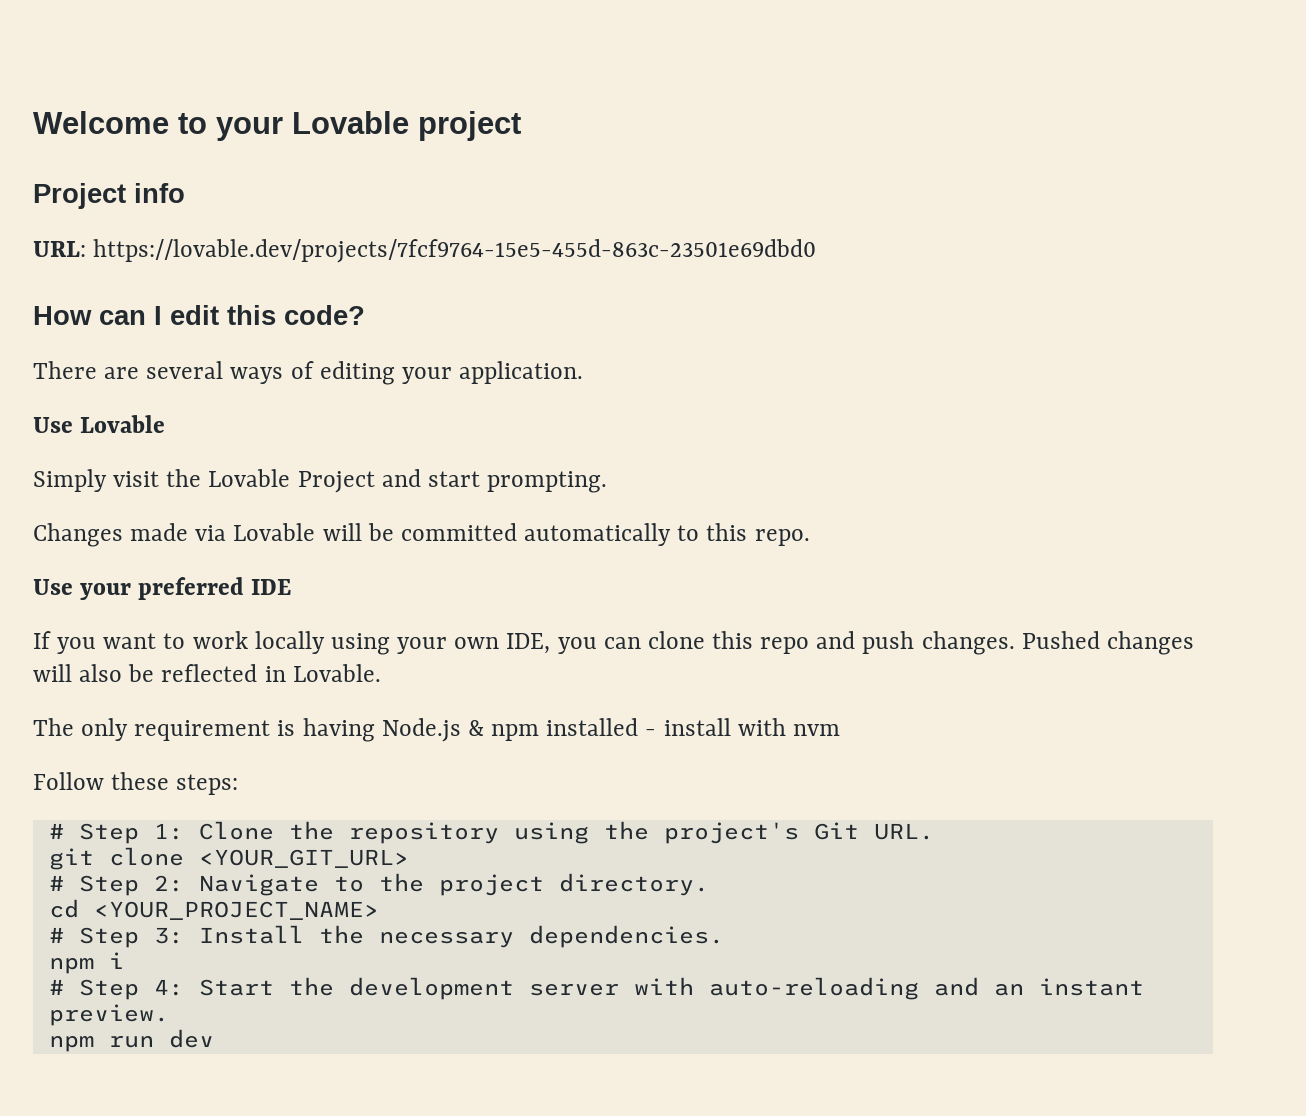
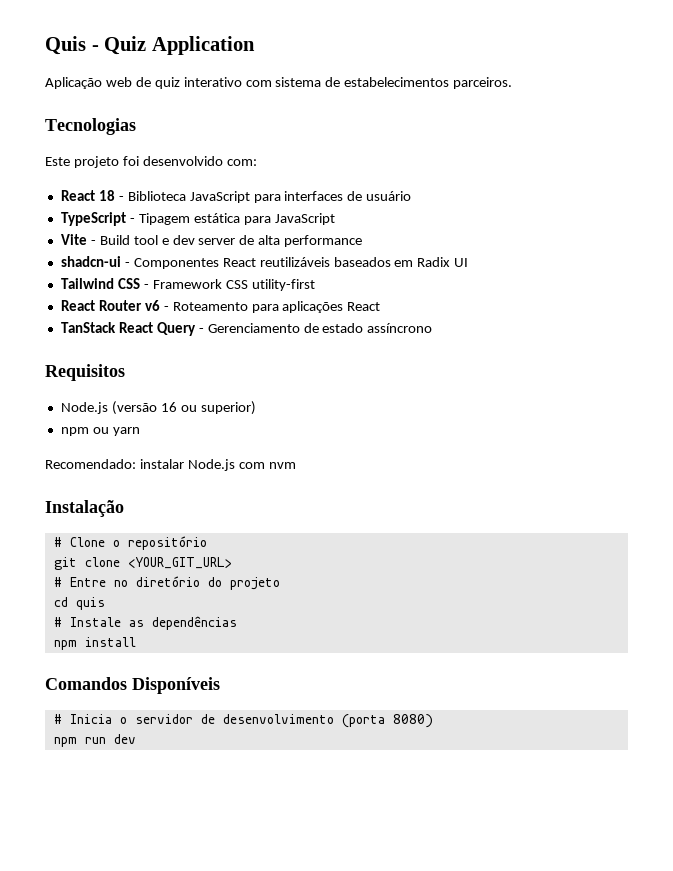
[33,111,521,141] [33,183,185,209] [33,239,817,263] [33,305,365,325] [33,361,584,385] [33,415,166,433] [33,469,608,493] [33,523,810,547] [33,577,292,600] [33,631,1194,655] [33,664,381,682] [33,718,840,742] [33,772,239,795] [48,821,934,844] [48,847,409,870] [48,873,709,896] Welcome to your Lovable project // Project info // URL: https://lovable.dev/projects/7fcf9764-15e5-455d-863c-23501e69dbd0 // How can I edit this code? // There are several ways of editing your application. // Use Lovable // Simply visit the Lovable Project and start prompting. // Changes made via Lovable will be committed automatically to this repo. // Use your preferred IDE // If you want to work locally using your own IDE, you can clone this repo and push changes. Pushed changes will also be reflected in Lovable. // The only requirement is having Node.js & npm installed - install with nvm // Follow these steps: // # Step 1: Clone the repository using the project's Git URL. // git clone <YOUR_GIT_URL> // # Step 2: Navigate to the project directory. -> [45,36,255,55] [45,77,513,89] [45,118,136,135] [45,156,257,168] [60,190,412,203] [60,212,335,226] [60,234,363,247] [60,256,469,269] [60,278,315,291] [60,300,381,313] [60,322,433,336] [45,364,125,381] [60,401,256,415] [60,427,140,436] [45,459,296,471] [45,500,124,517] [53,536,207,550] [53,557,232,570] [53,576,280,590] Quis - Quiz Application // Aplicação web de quiz interativo com sistema de estabelecimentos parceiros. // Tecnologias // Este projeto foi desenvolvido com: // React 18 - Biblioteca JavaScript para interfaces de usuário // TypeScript - Tipagem estática para JavaScript // Vite - Build tool e dev server de alta performance // shadcn-ui - Componentes React reutilizáveis baseados em Radix UI // Tailwind CSS - Framework CSS utility-first // React Router v6 - Roteamento para aplicações React // TanStack React Query - Gerenciamento de estado assíncrono // Requisitos // Node.js (versão 16 ou superior) // npm ou yarn // Recomendado: instalar Node.js com nvm // Instalação // # Clone o repositório // git clone <YOUR_GIT_URL> // # Entre no diretório do projeto
[93,901,379,920] [48,925,724,948] [48,952,124,974] [48,977,1144,1000] [48,1004,169,1026] <YOUR_PROJECT_NAME> // # Step 3: Install the necessary dependencies. // npm i // # Step 4: Start the development server with auto-reloading and an instant preview. -> [75,597,105,610] [53,616,237,630] [53,637,136,650] [45,677,220,694] [53,714,433,728] quis // # Instale as dependências // npm install // Comandos Disponíveis // # Inicia o servidor de desenvolvimento (porta 8080)

